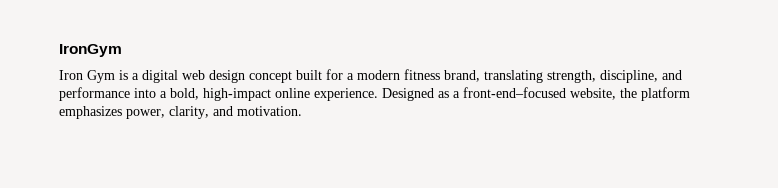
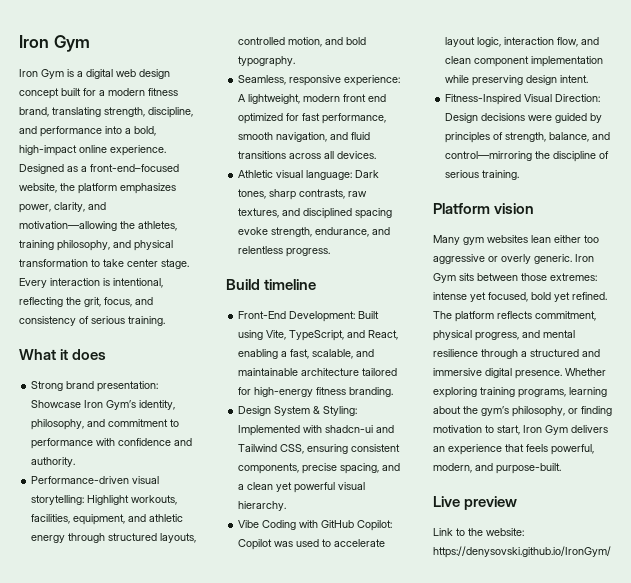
[59,44,122,57] IronGym -> [19,35,90,52] Iron Gym
[237,106,302,116] motivation. -> [19,221,177,231] [19,240,173,251] [19,259,189,269] [19,278,163,288] [19,297,153,307] [19,316,165,326] [19,349,107,360] [31,381,159,392] [31,400,176,410] [31,419,180,430] [31,438,193,449] [31,457,76,467] [31,476,160,484] [31,495,178,505] [31,514,184,525] [31,533,197,543] [238,37,367,47] [238,56,296,67] [238,75,401,86] [238,94,387,104] [238,113,387,124] [238,132,371,142] [238,151,377,159] [238,170,380,180] [238,189,368,200] [238,208,393,219] [238,227,391,237] [238,246,331,257] [226,279,317,290] [238,311,380,322] [238,330,399,341] [238,349,375,359] [238,368,398,376] [238,387,394,397] [238,406,358,416] [238,425,395,436] [238,444,401,454] [238,463,401,474] [238,482,366,493] [238,501,287,511] [238,520,393,531] [238,539,386,550] [445,37,600,47] [445,56,604,67] [445,75,589,86] [445,94,601,105] [445,113,603,123] [445,132,611,143] [445,151,610,162] [445,170,520,180] [433,203,535,214] [433,235,599,245] [433,254,594,264] [433,273,597,283] [433,292,607,302] [433,311,596,322] [433,330,575,341] [433,349,600,359] [433,368,606,379] [433,387,607,398] [433,406,612,417] [433,425,608,435] [433,444,594,455] [433,463,561,474] [433,496,518,510] [433,528,524,536] [433,546,611,558] motivation—allowing the athletes, training philosophy, and physical transformation to take center stage. Every interaction is intentional, reflecting the grit, focus, and consistency of serious training. // What it does // Strong brand presentation: Showcase Iron Gym’s identity, philosophy, and commitment to performance with confidence and authority. // Performance-driven visual storytelling: Highlight workouts, facilities, equipment, and athletic energy through structured layouts, controlled motion, and bold typography. // Seamless, responsive experience: A lightweight, modern front end optimized for fast performance, smooth navigation, and fluid transitions across all devices. // Athletic visual language: Dark tones, sharp contrasts, raw textures, and disciplined spacing evoke strength, endurance, and relentless progress. // Build timeline // Front-End Development: Built using Vite, TypeScript, and React, enabling a fast, scalable, and maintainable architecture tailored for high-energy fitness branding. // Design System & Styling: Implemented with shadcn-ui and Tailwind CSS, ensuring consistent components, precise spacing, and a clean yet powerful visual hierarchy. // Vibe Coding with GitHub Copilot: Copilot was used to accelerate layout logic, interaction flow, and clean component implementation while preserving design intent. // Fitness-Inspired Visual Direction: Design decisions were guided by principles of strength, balance, and control—mirroring the discipline of serious training. // Platform vision // Many gym websites lean either too aggressive or overly generic. Iron Gym sits between those extremes: intense yet focused, bold yet refined. The platform reflects commitment, physical progress, and mental resilience through a structured and immersive digital presence. Whether exploring training programs, learning about the gym’s philosophy, or finding motivation to start, Iron Gym delivers an experience that feels powerful, modern, and purpose-built. // Live preview // Link to the website: https://denysovski.github.io/IronGym/

